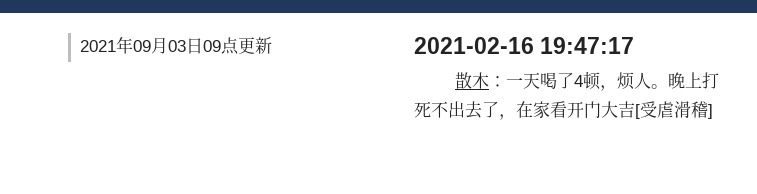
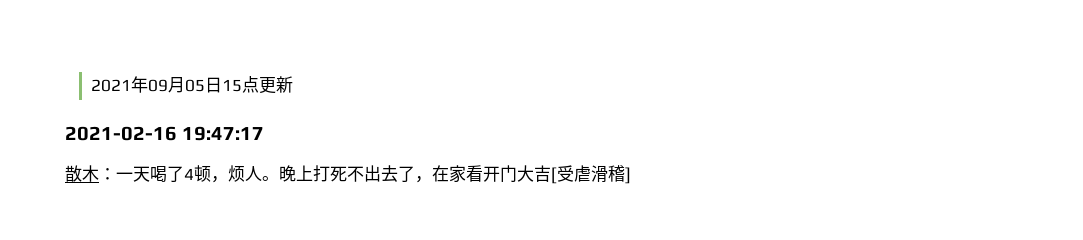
[168,38,222,54] 03日09 -> [184,77,242,93] 05日15

